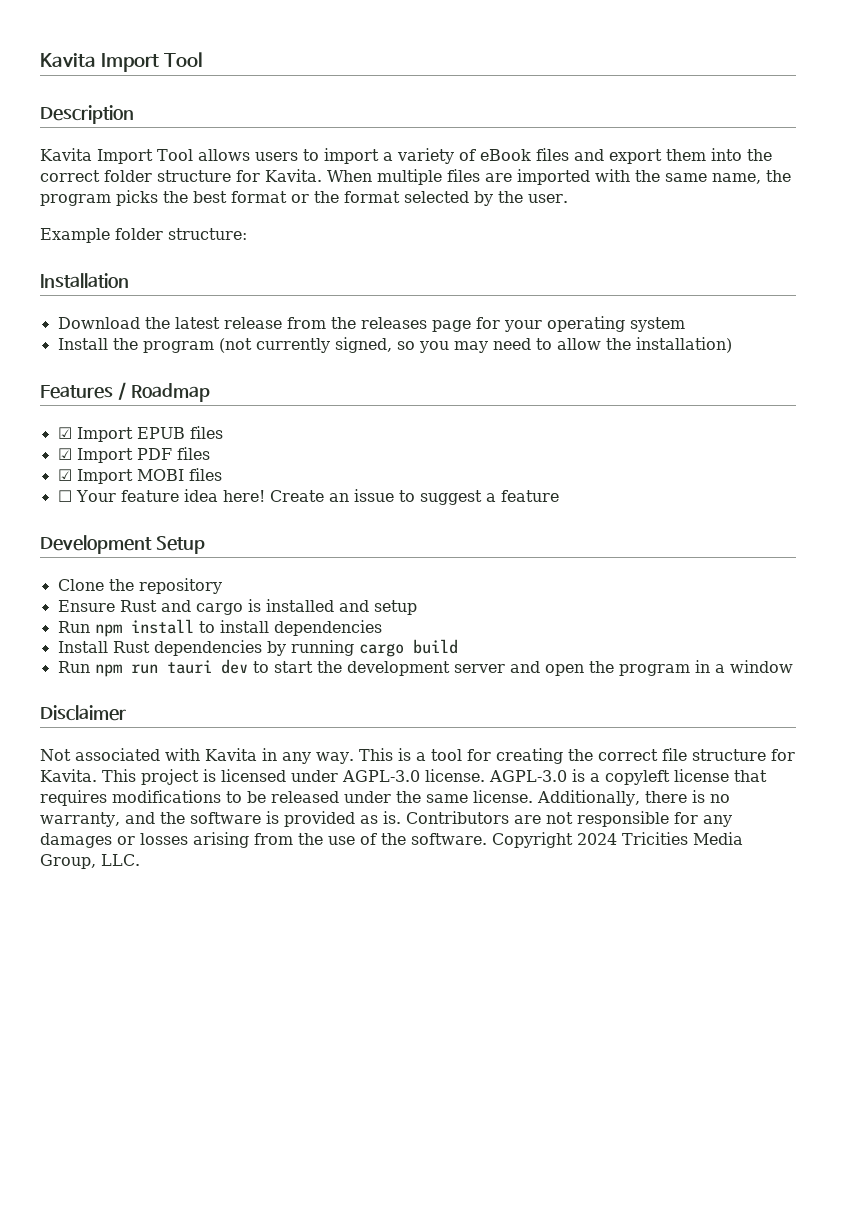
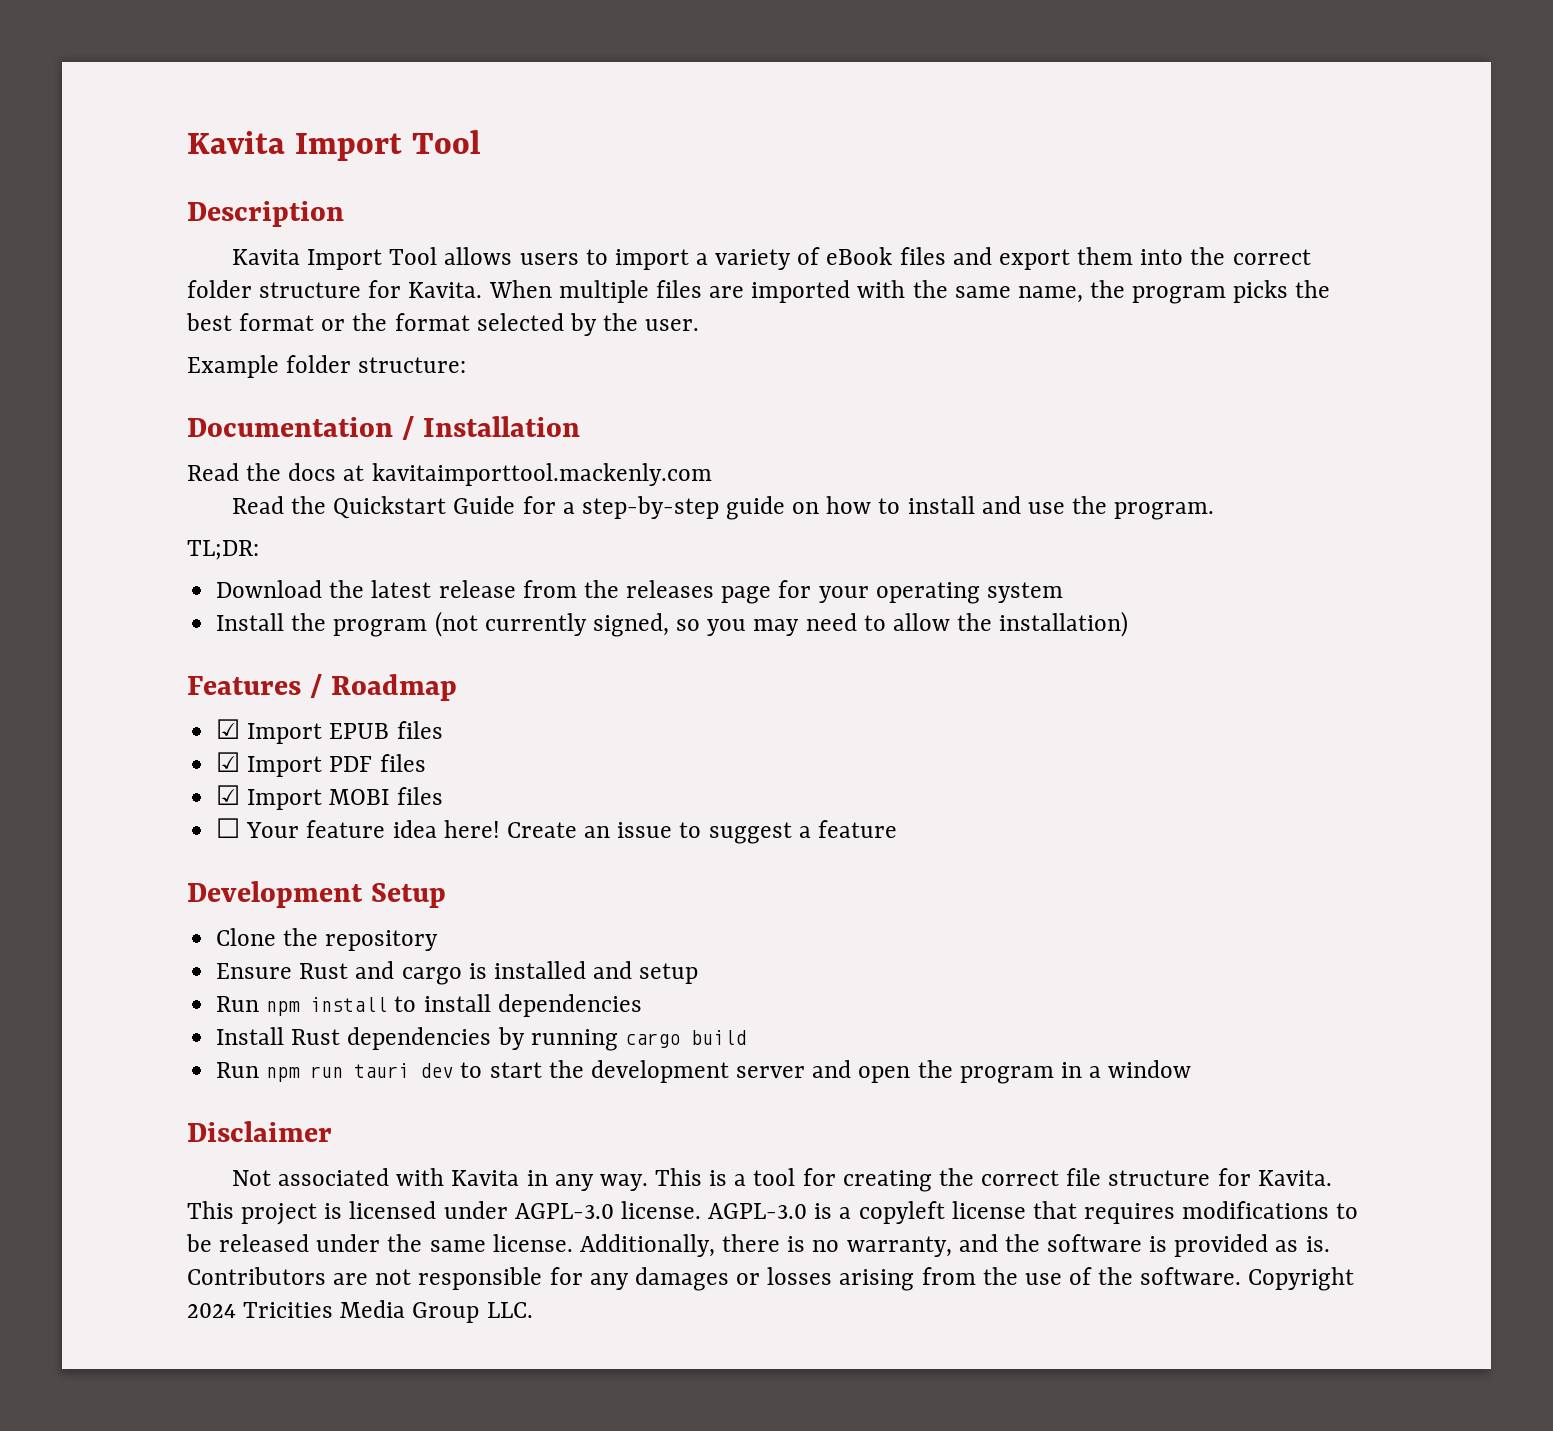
(247, 234) none -> [187,416,414,440] Documentation /
(129, 280) none -> [187,463,712,486] [231,496,1215,520] [187,540,259,560] // Read the docs at kavitaimporttool.mackenly.com // Read the Quickstart Guide for a step-by-step guide on how to install and use the program. // TL;DR:
[40,854,96,869] Group, -> [412,1302,480,1323] Group

